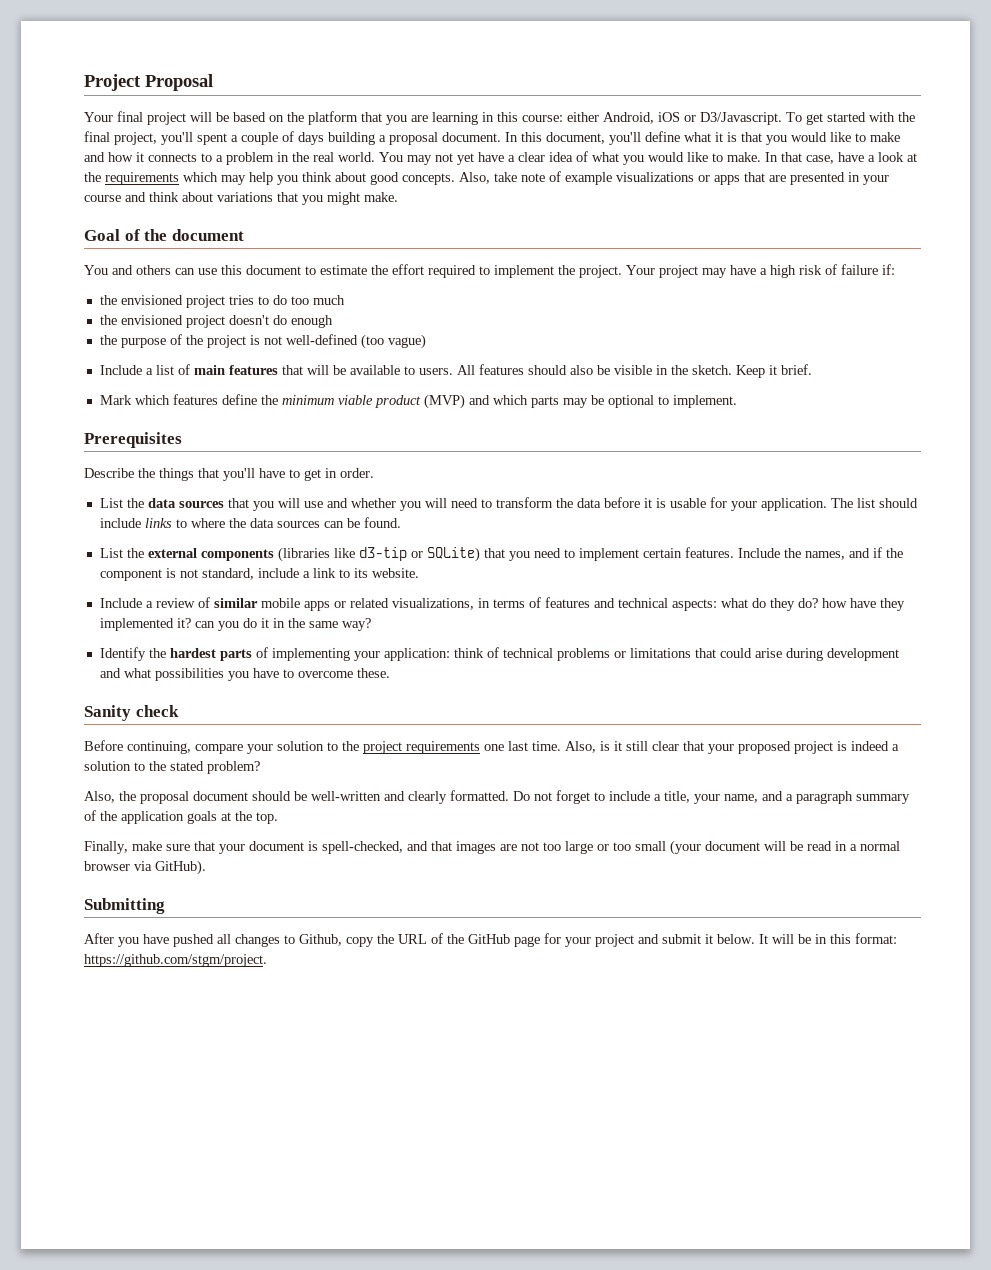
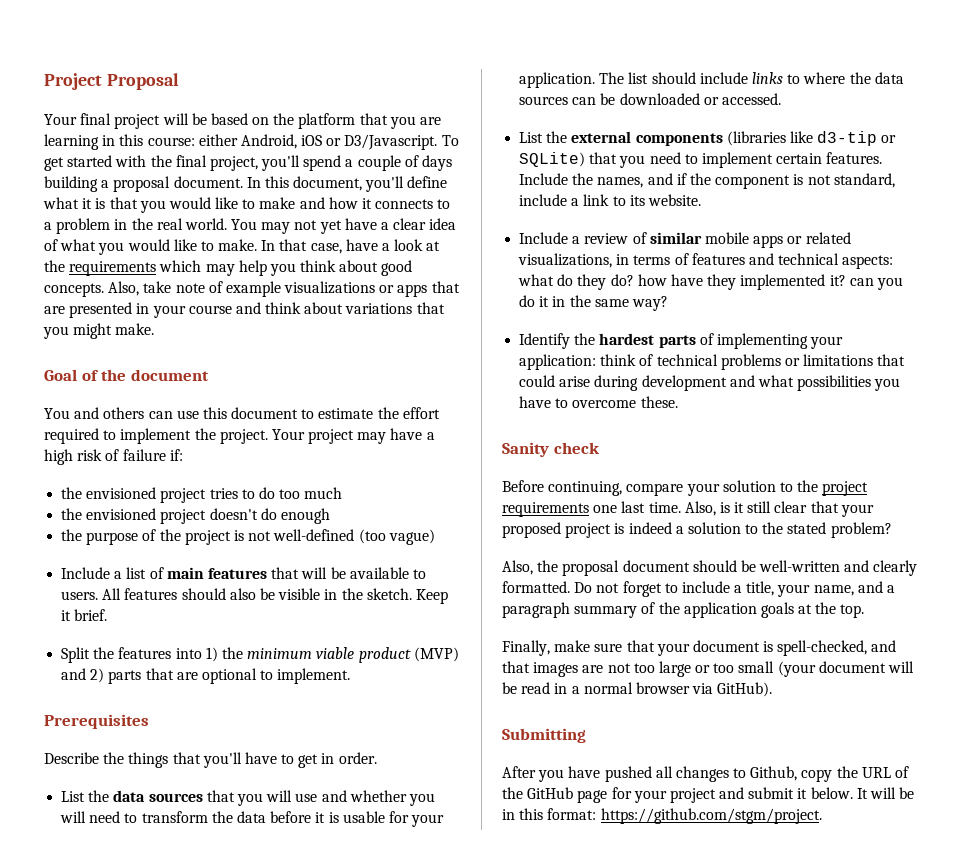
[197,133,227,145] spent -> [303,155,342,171] spend
[99,394,257,405] Mark which features define -> [61,647,218,663] Split the features into 1)
[492,395,604,408] which parts may be -> [90,668,198,684] 2) parts that are
[363,517,401,528] found. -> [619,93,781,105] downloaded or accessed.

